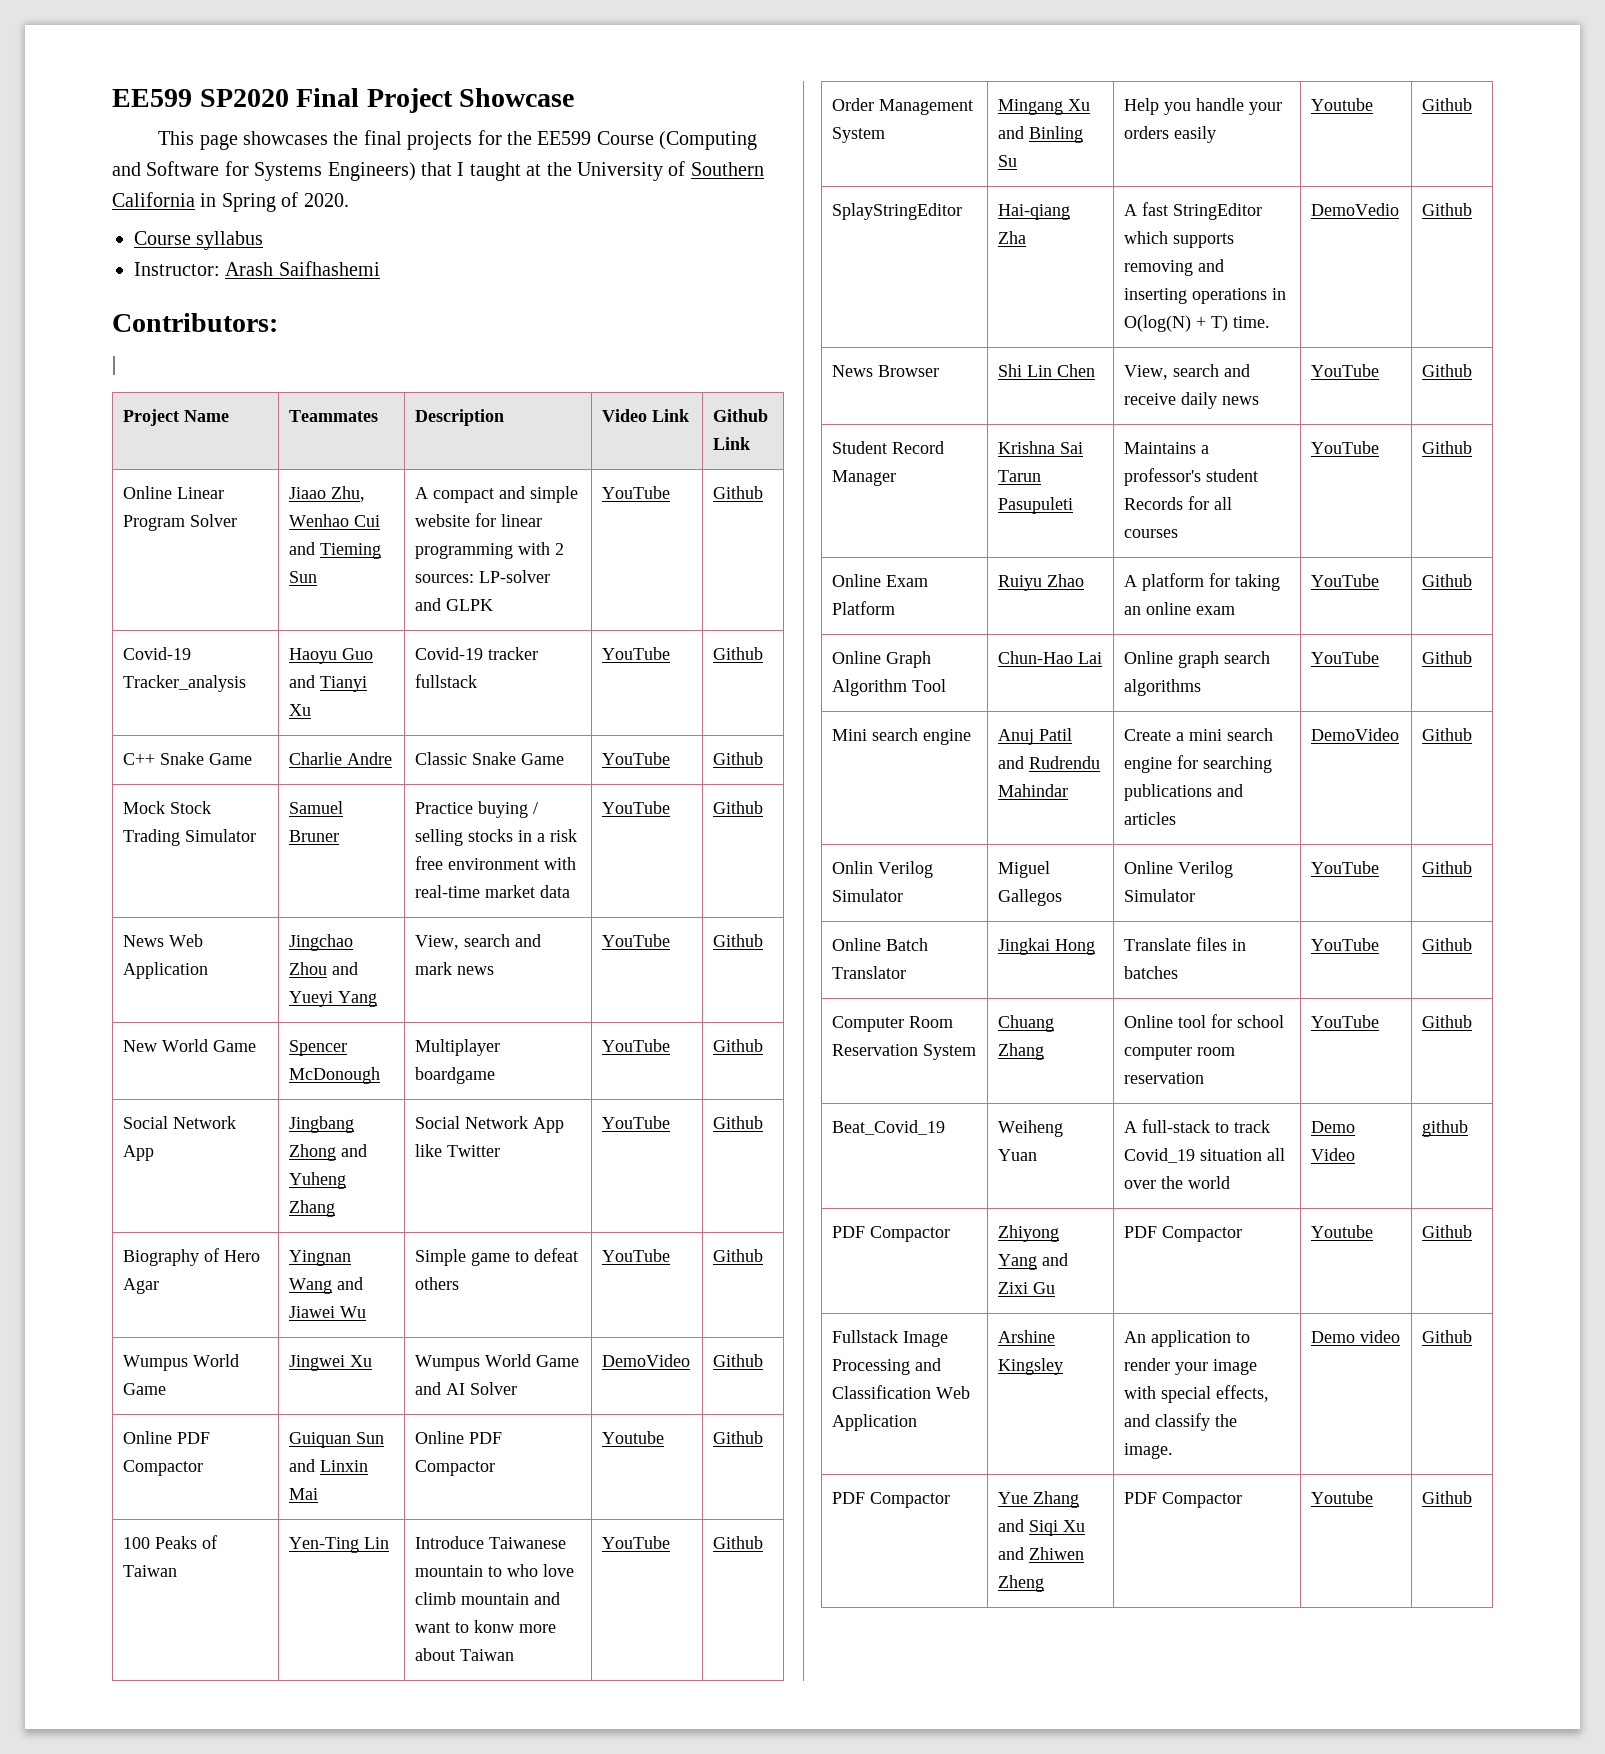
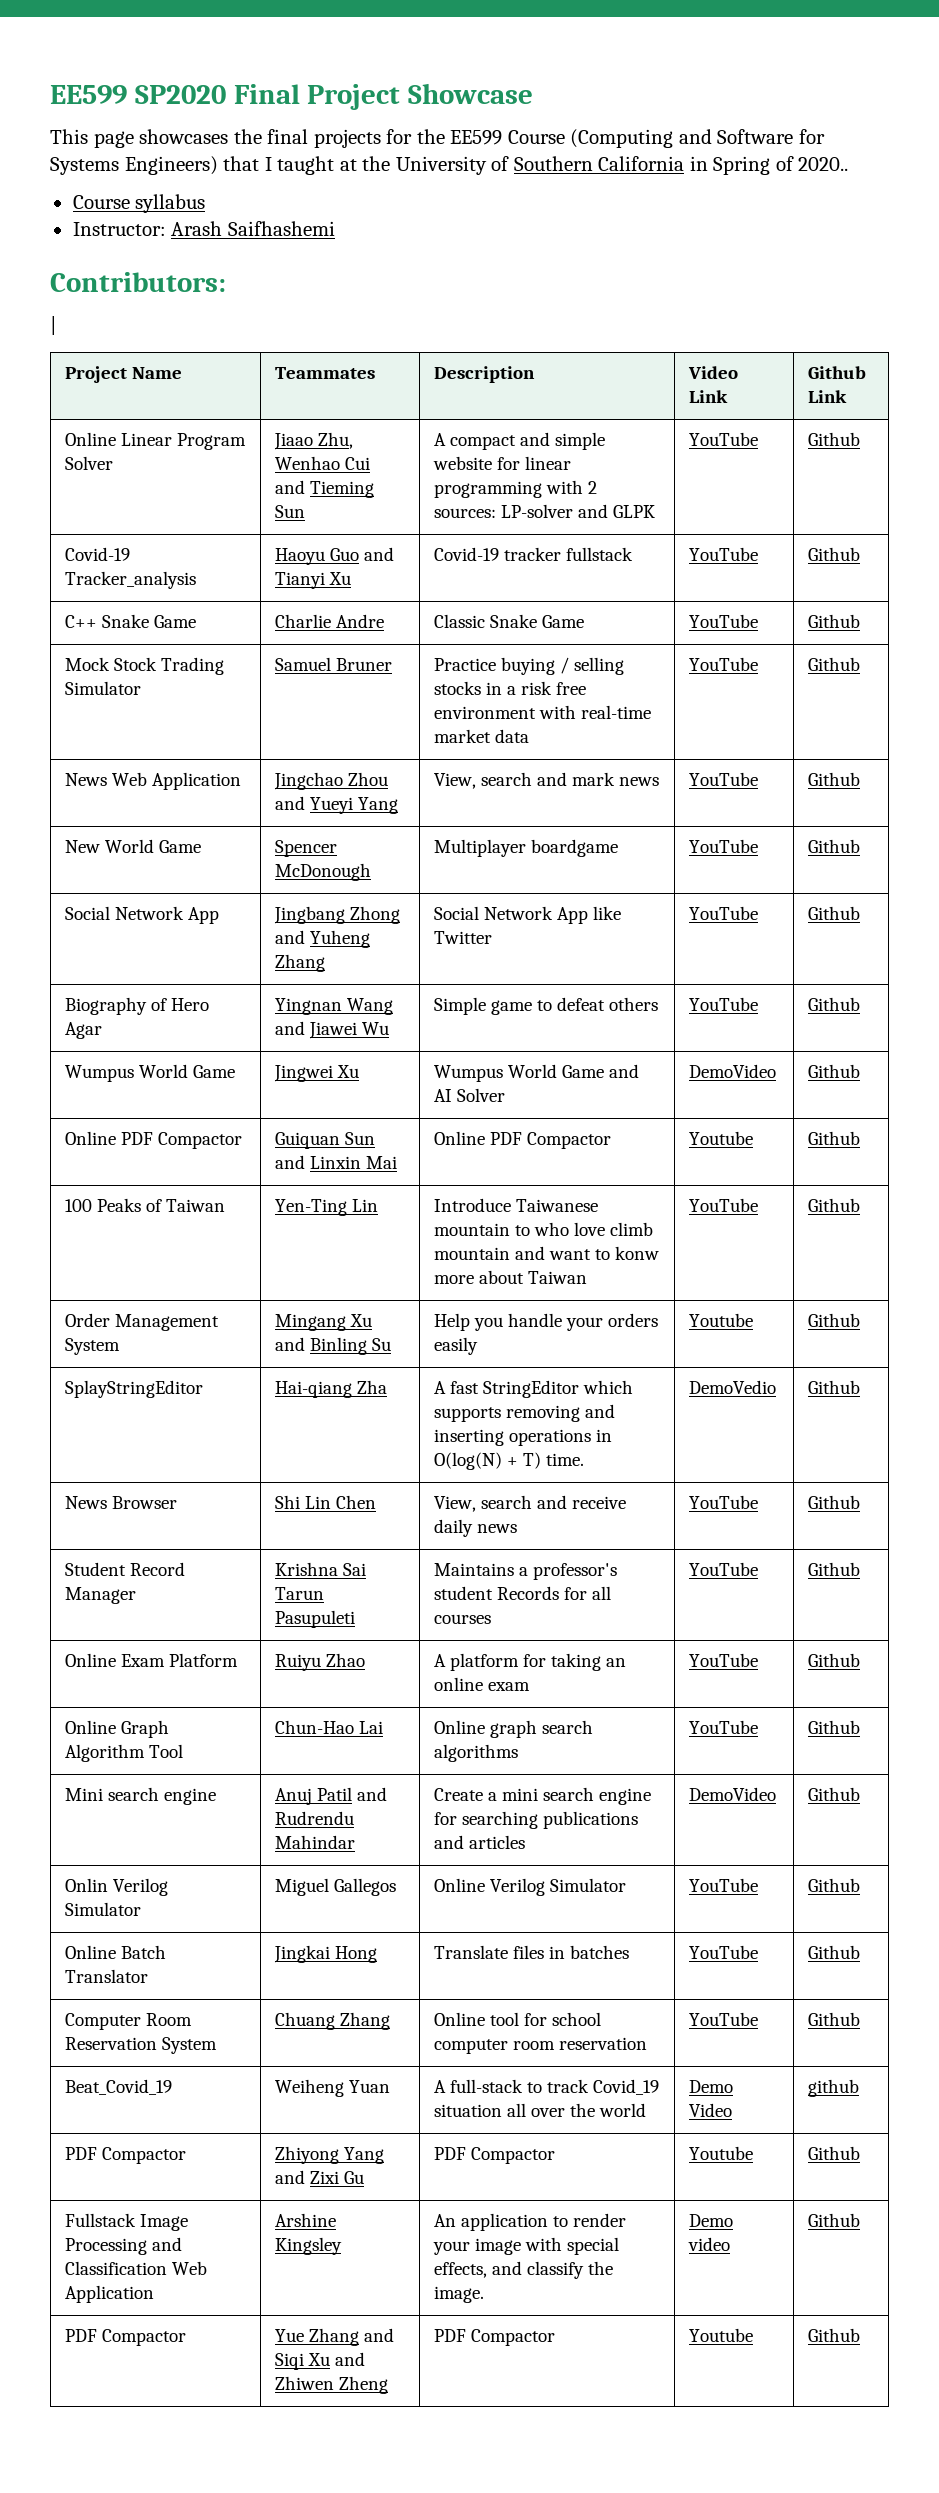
[303,193,349,207] 2020. -> [798,157,849,171] 2020..

